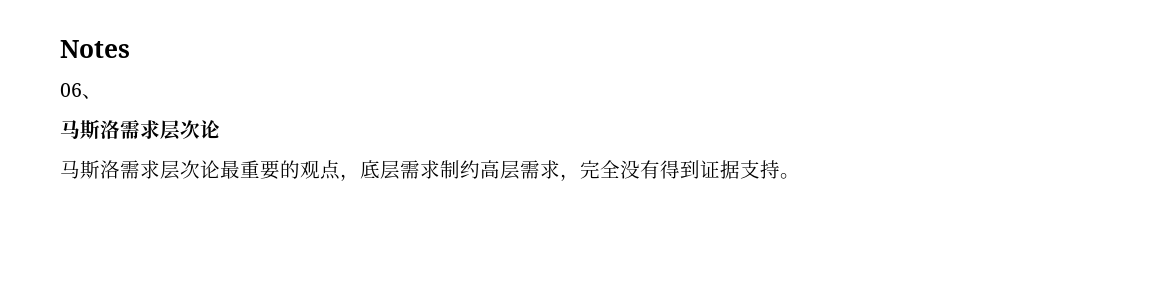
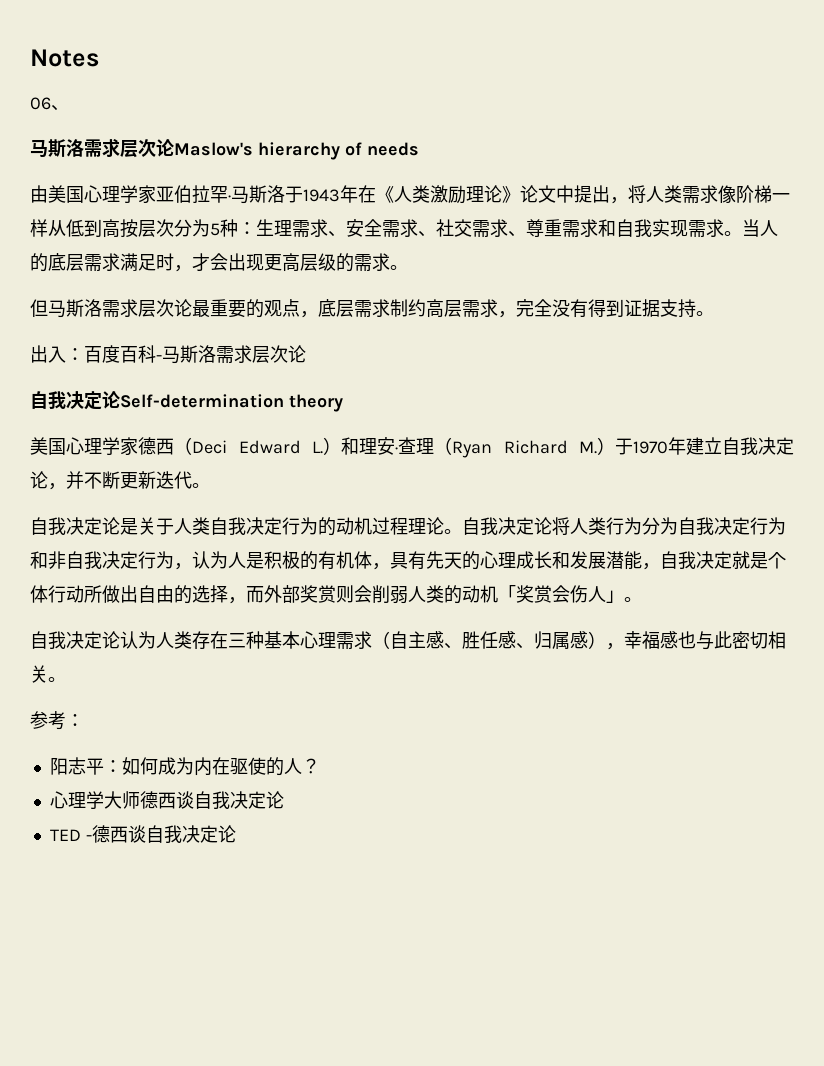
(220, 129) // -> [174,142,419,160] [30,185,790,204] [30,219,778,238] [30,253,408,272] [30,299,48,317] Maslow's hierarchy of needs // 由美国心理学家亚伯拉罕·马斯洛于1943年在《人类激励理论》论文中提出，将人类需求像阶梯一样从低到高按层次分为5种：生理需求、安全需求、社交需求、尊重需求和自我实现需求。当人的底层需求满足时，才会出现更高层级的需求。 // 但
(800, 176) none -> [30,345,306,364] [30,391,343,412] [30,437,794,458] [30,471,210,490] [30,517,786,536] [30,551,786,570] [30,585,642,604] [30,631,786,650] [30,665,66,683] [30,711,84,730] [49,757,320,776] [49,791,284,809] [49,825,236,843] // 出入：百度百科-马斯洛需求层次论 // 自我决定论Self-determination theory // 美国心理学家德西（Deci Edward L.）和理安·查理（Ryan Richard M.）于1970年建立自我决定论，并不断更新迭代。 // 自我决定论是关于人类自我决定行为的动机过程理论。自我决定论将人类行为分为自我决定行为和非自我决定行为，认为人是积极的有机体，具有先天的心理成长和发展潜能，自我决定就是个体行动所做出自由的选择，而外部奖赏则会削弱人类的动机「奖赏会伤人」。 // 自我决定论认为人类存在三种基本心理需求（自主感、胜任感、归属感），幸福感也与此密切相关。 // 参考： // 阳志平：如何成为内在驱使的人？ // 心理学大师德西谈自我决定论 // TED -德西谈自我决定论

